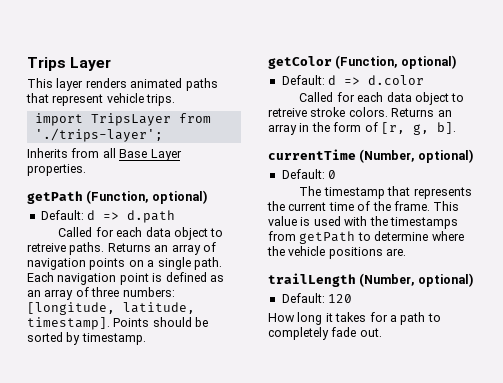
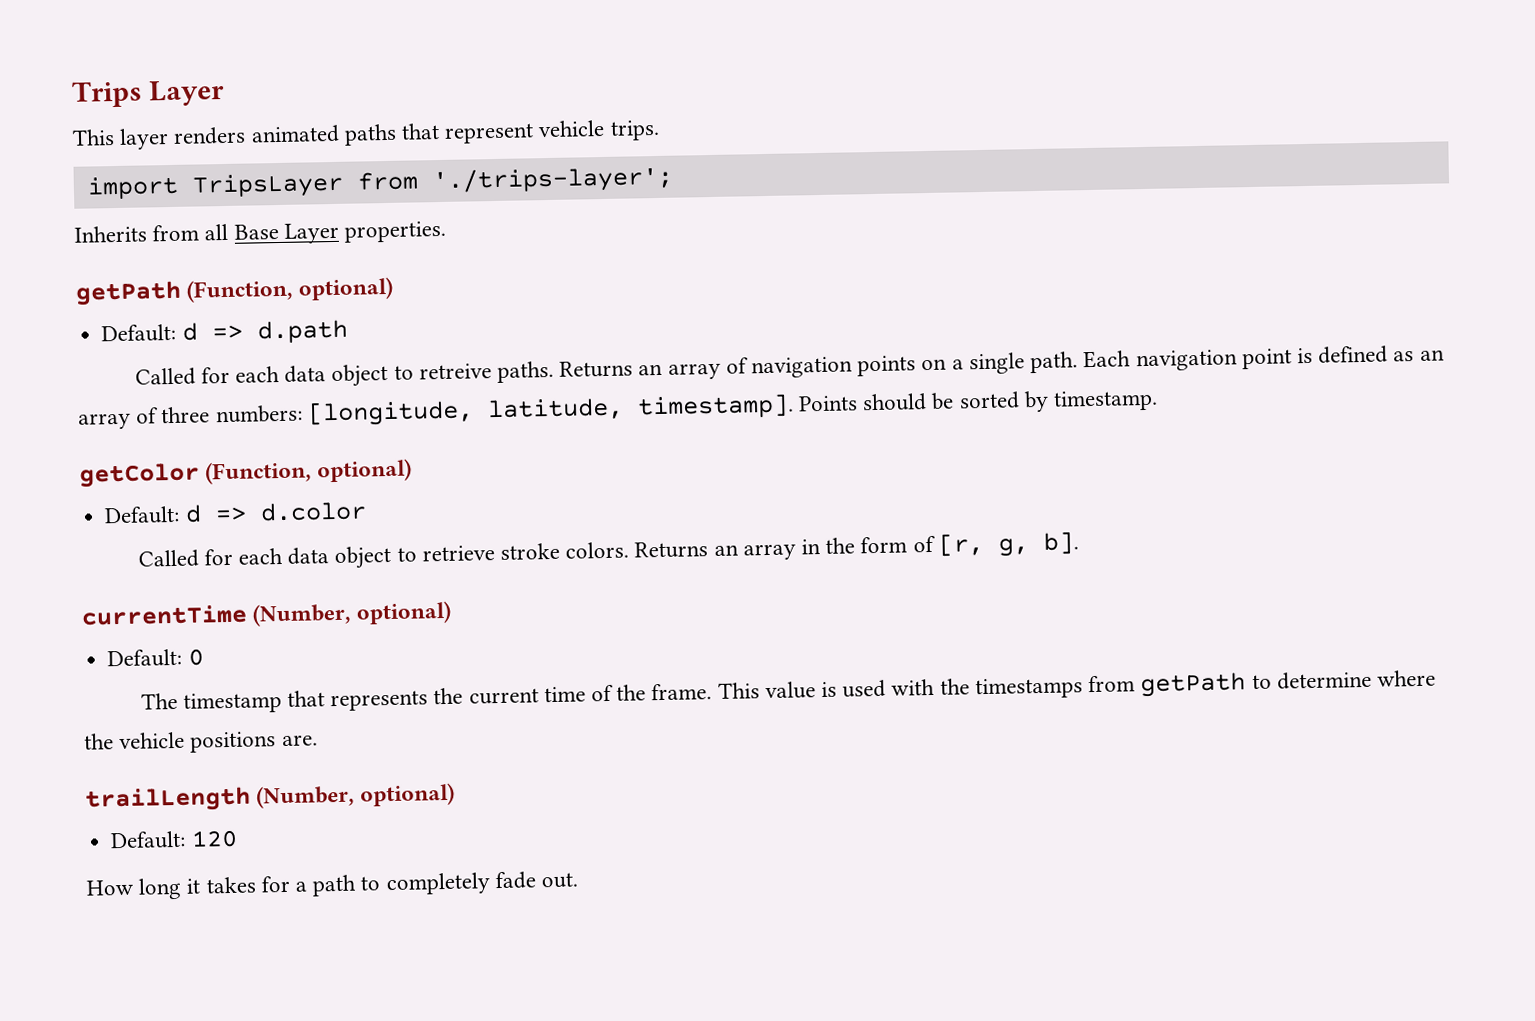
[268,108,307,117] retreive -> [421,545,495,562] retrieve

